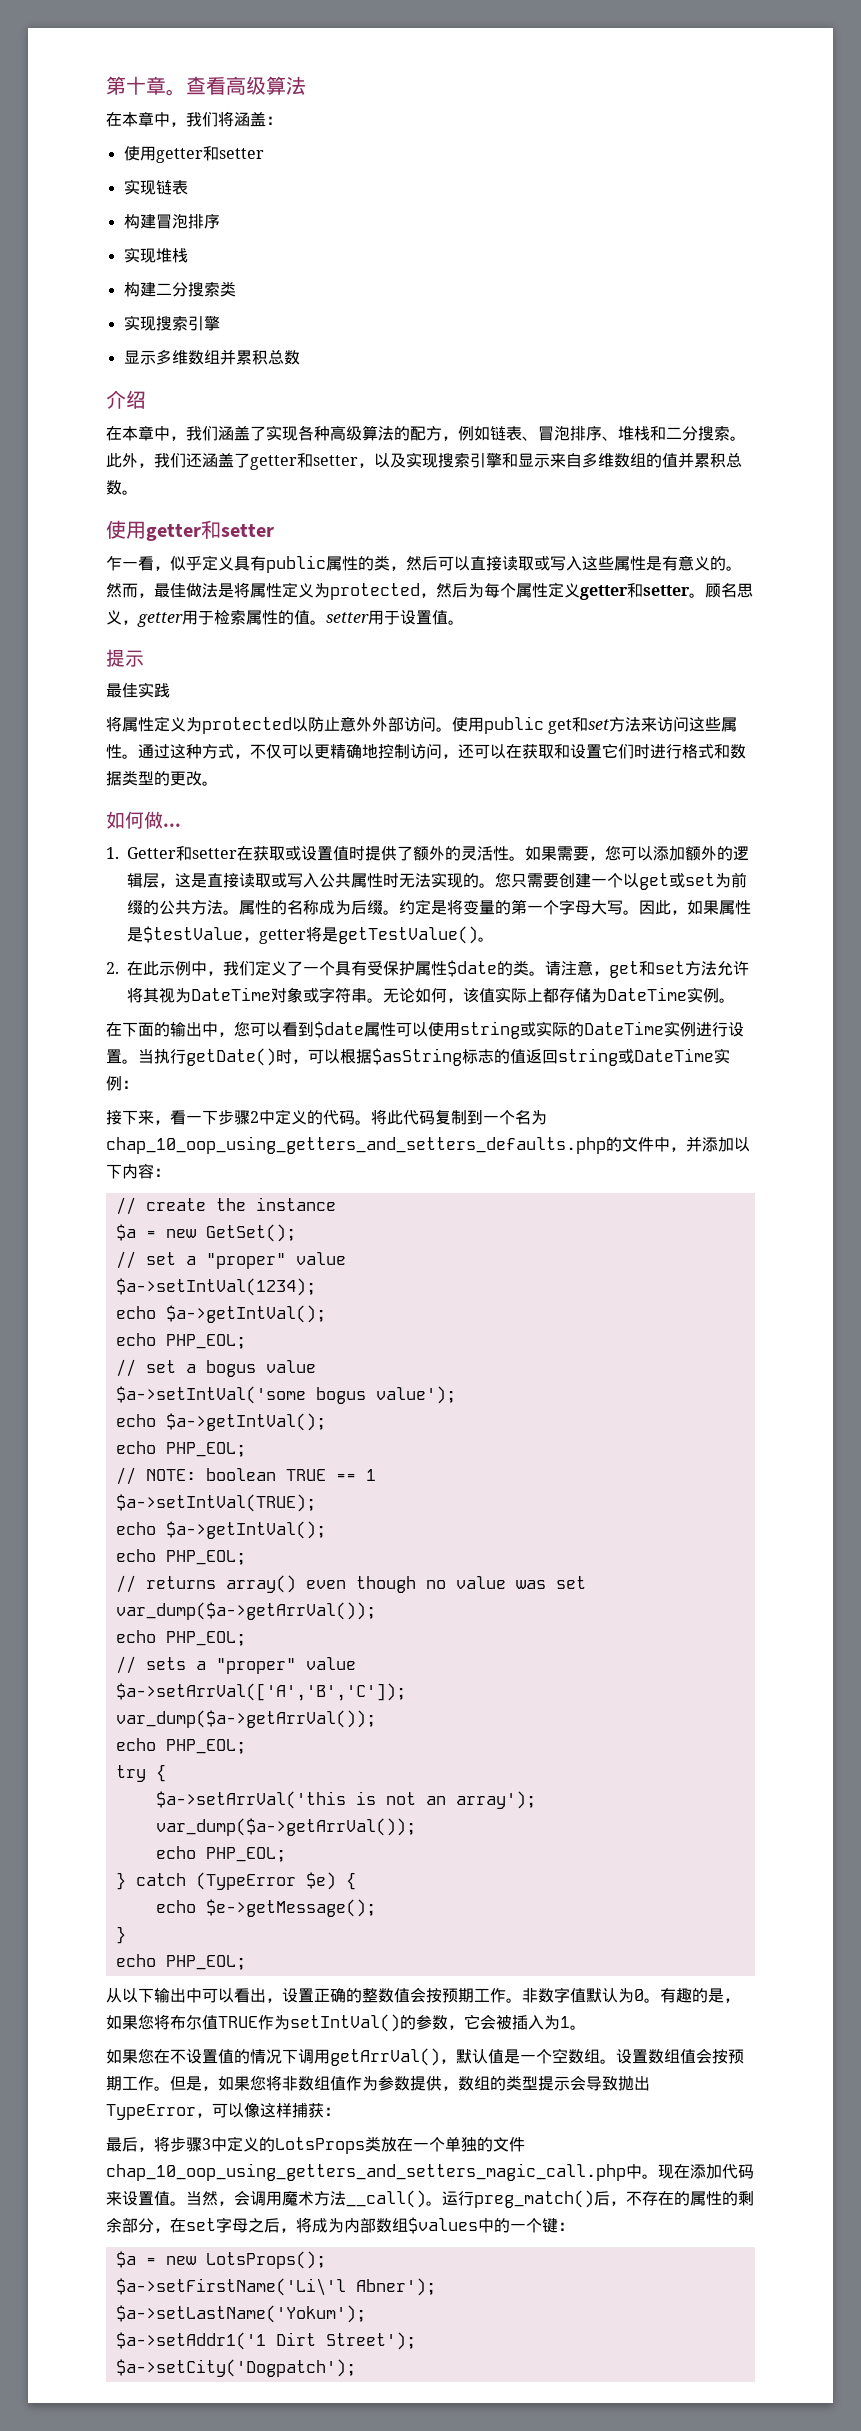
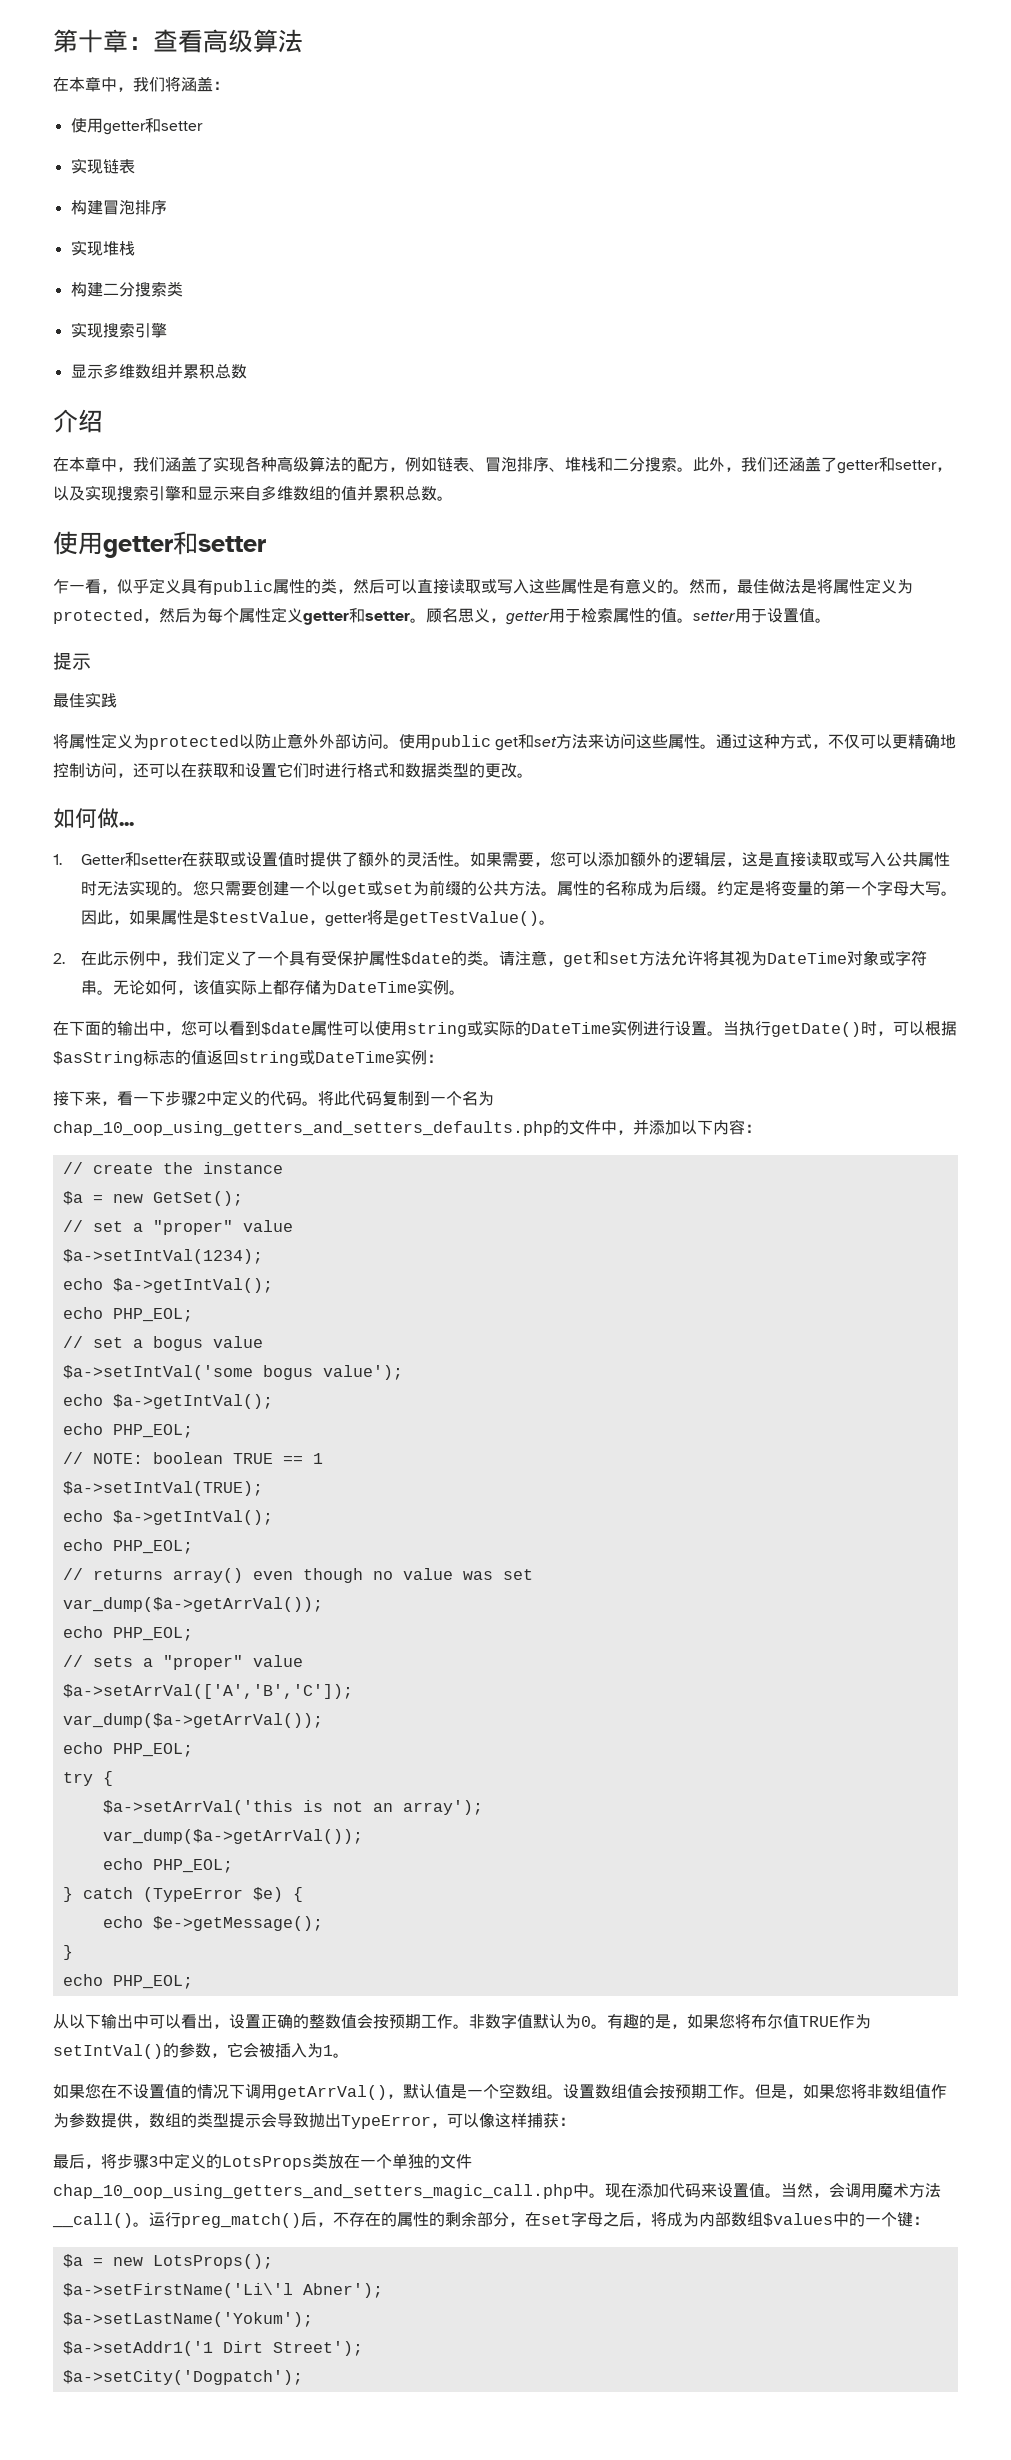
[166,89,186,96] 。 -> [128,37,153,50] ：

